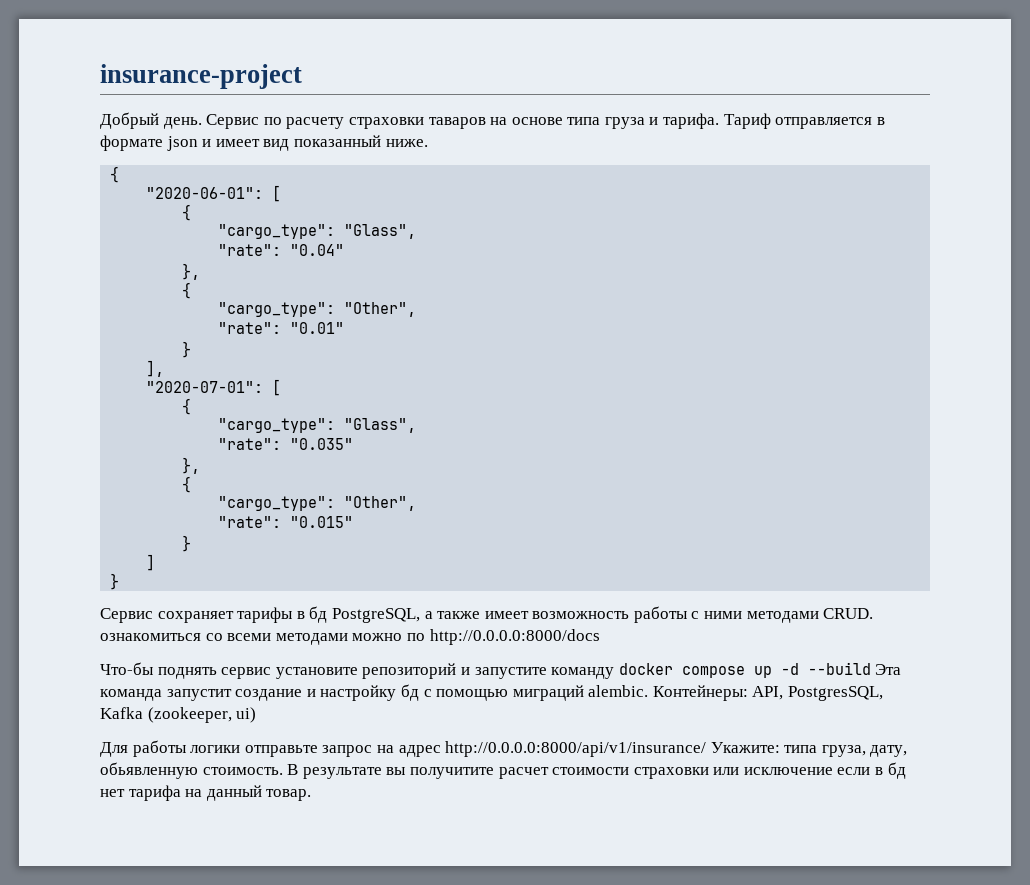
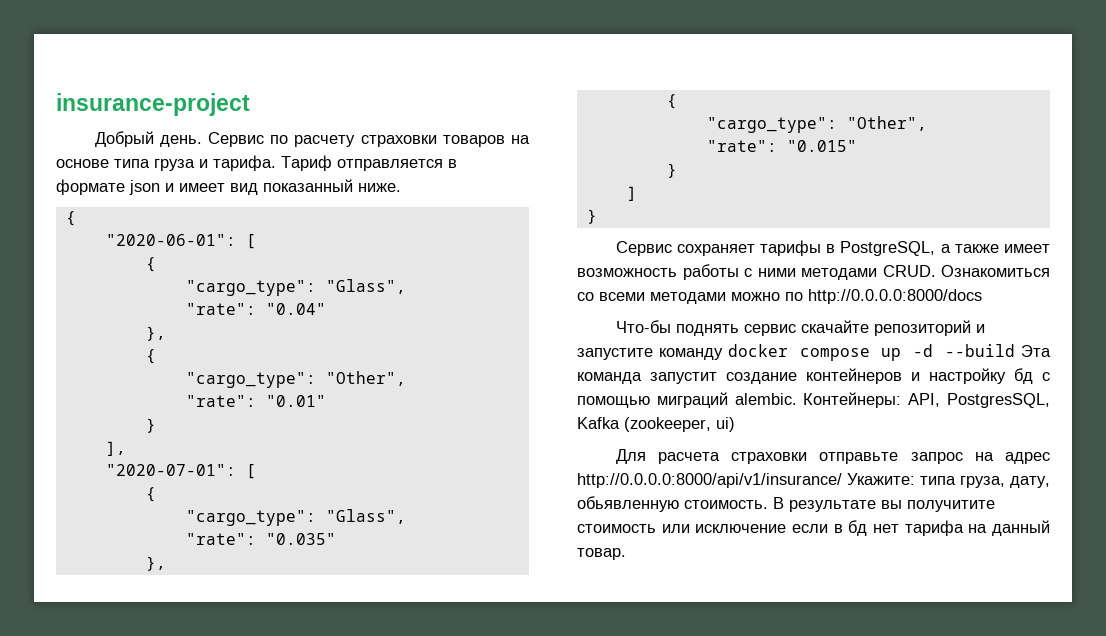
[428,117,486,129] таваров -> [442,135,505,147] товаров
[309,606,328,623] бд -> (836, 248) none
[100,633,201,641] ознакомиться -> [941,265,1050,277] Ознакомиться
[275,667,358,679] установите -> [800,320,869,333] скачайте
(303, 695) none -> [806,368,902,384] контейнеров
[132,740,241,757] работы логики -> [657,452,808,464] расчета страховки
[498,767,709,779] расчет стоимости страховки -> [577,524,656,533] стоимость

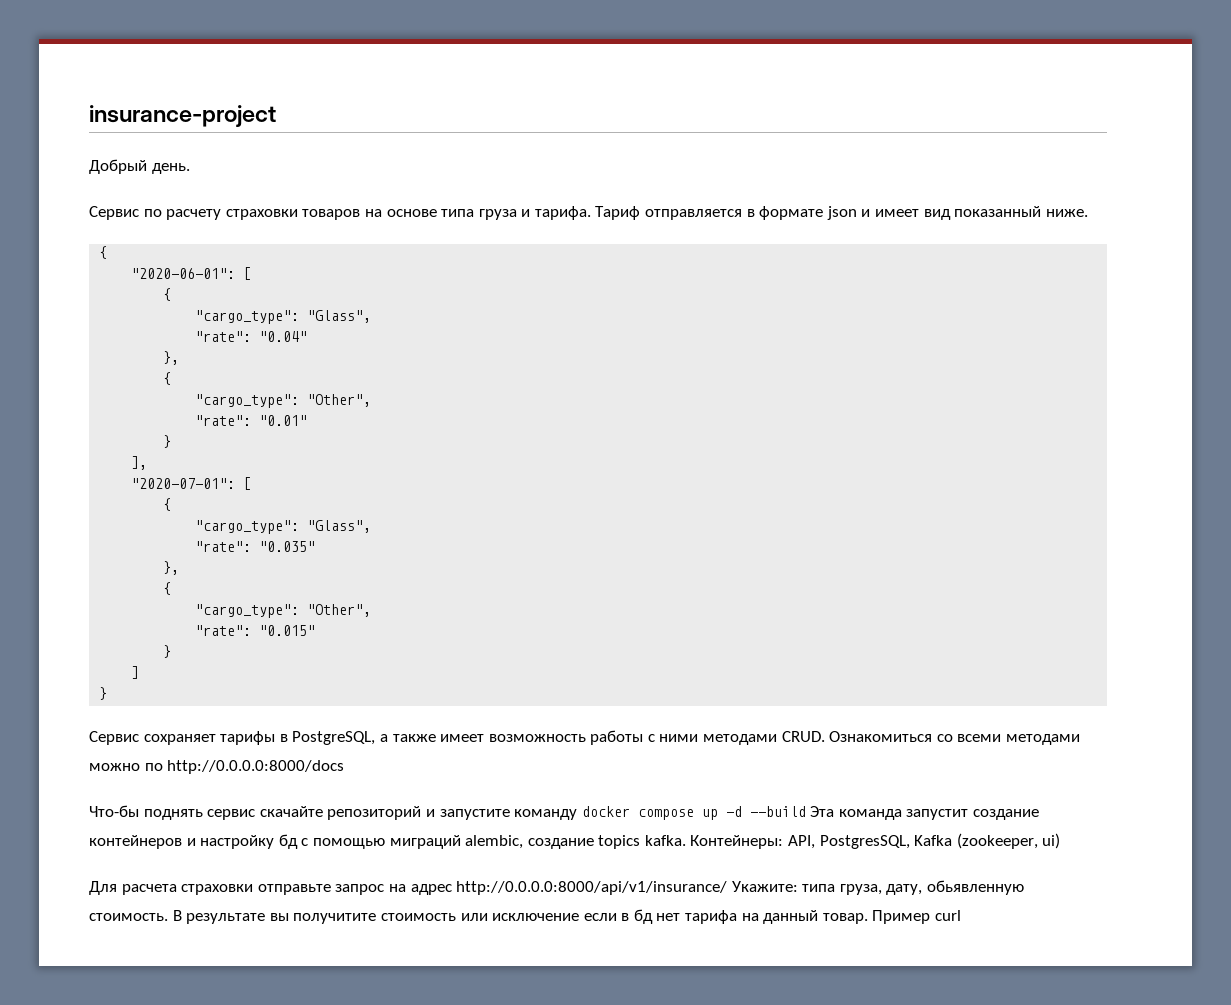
(202, 141) none -> (190, 168) //
[734,393,797,405] alembic. -> [465,835,686,849] alembic, создание topics kafka.
(626, 554) none -> [872,910,962,924] Пример curl

